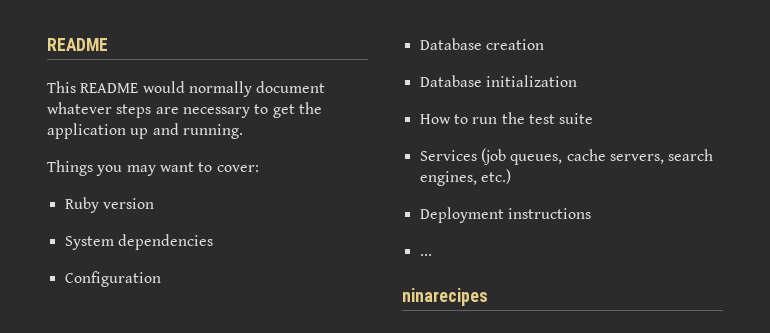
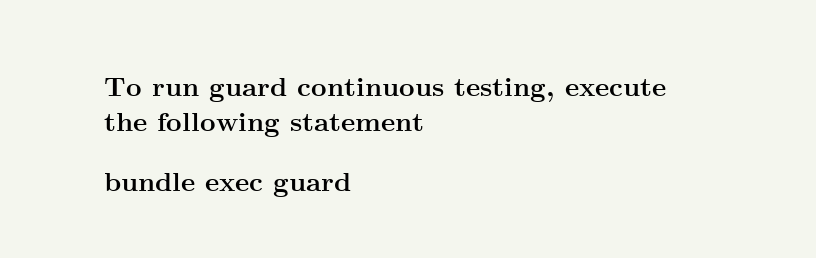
[47,38,108,51] [47,81,326,97] [47,102,322,118] [47,123,243,139] [47,160,259,176] [64,197,154,213] [64,234,213,250] [64,271,161,287] [419,38,544,50] [419,75,577,87] [419,112,594,124] [419,148,714,165] [419,169,511,186] [419,207,591,223] [419,254,432,256] [402,288,488,306] README // This README would normally document whatever steps are necessary to get the application up and running. // Things you may want to cover: // Ruby version // System dependencies // Configuration // Database creation // Database initialization // How to run the test suite // Services (job queues, cache servers, search engines, etc.) // Deployment instructions // ... // ninarecipes -> [104,78,666,102] [104,113,424,137] [104,173,351,197] To run guard continuous testing, execute the following statement // bundle exec guard

